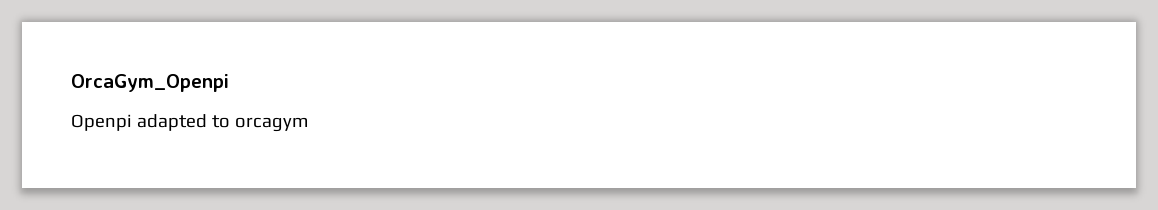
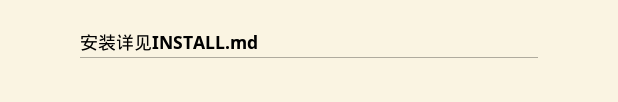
[71,74,229,92] [71,114,308,132] OrcaGym_Openpi // Openpi adapted to orcagym -> [80,34,258,51] 安装详见INSTALL.md

